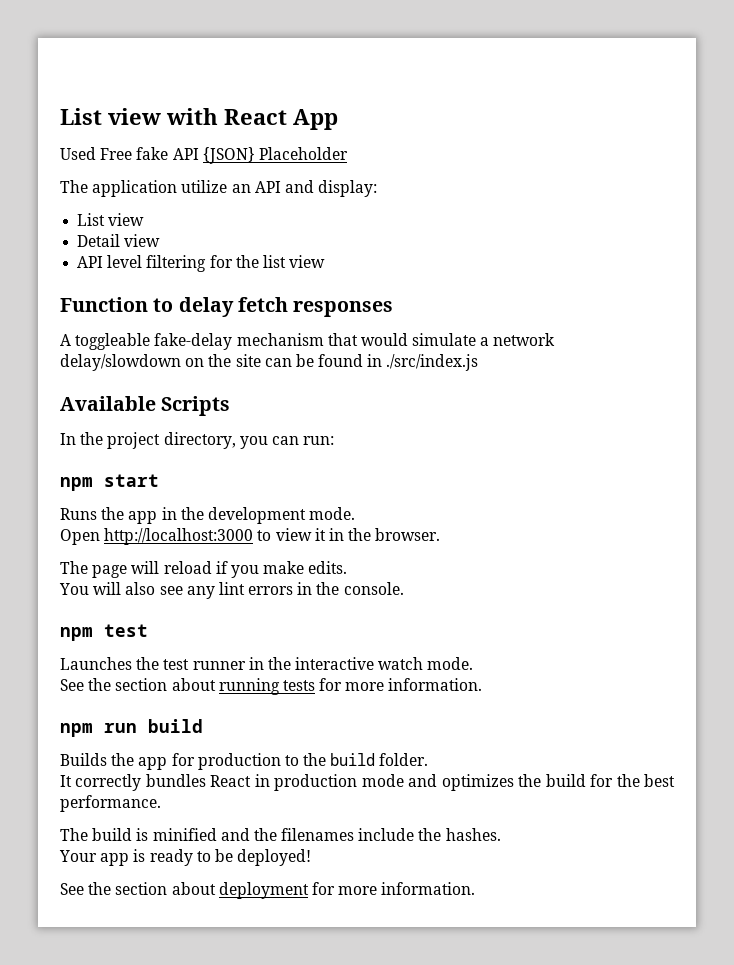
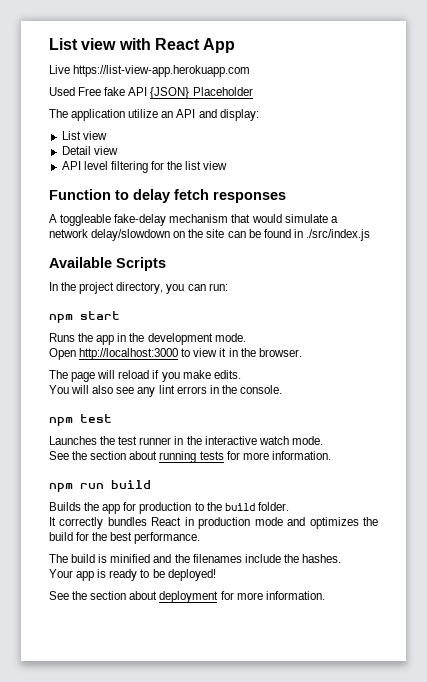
(338, 119) none -> [49,65,251,77] // Live https://list-view-app.herokuapp.com

